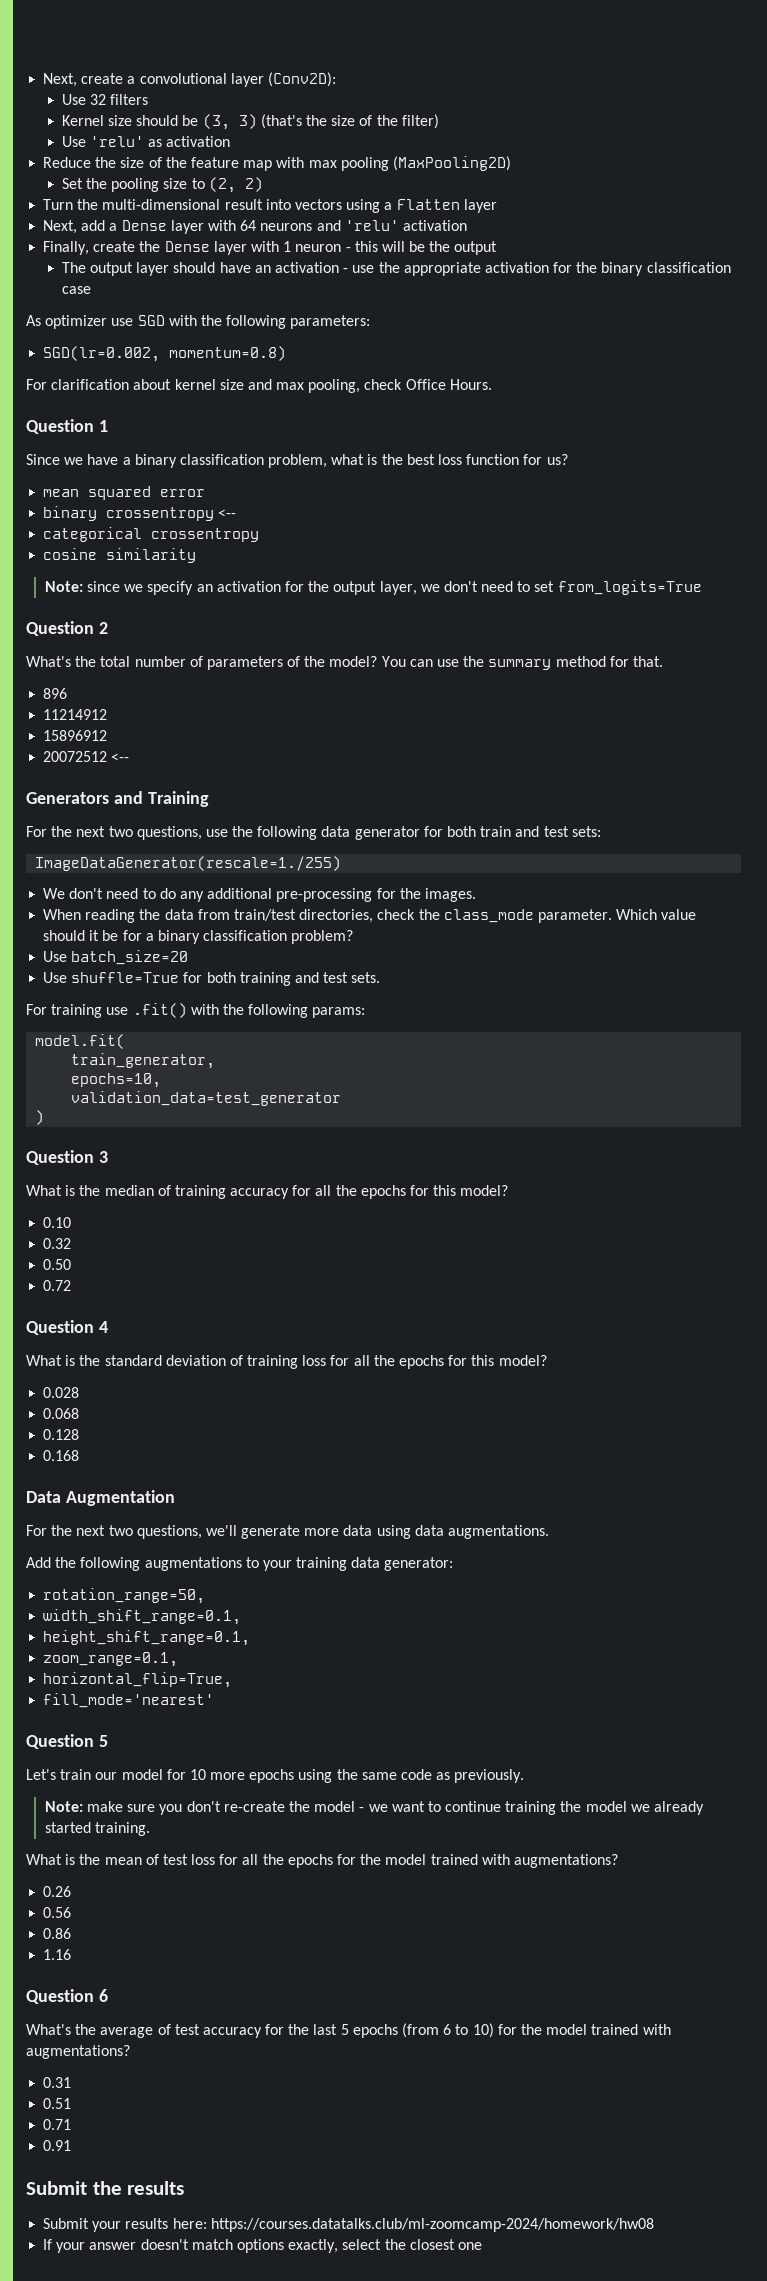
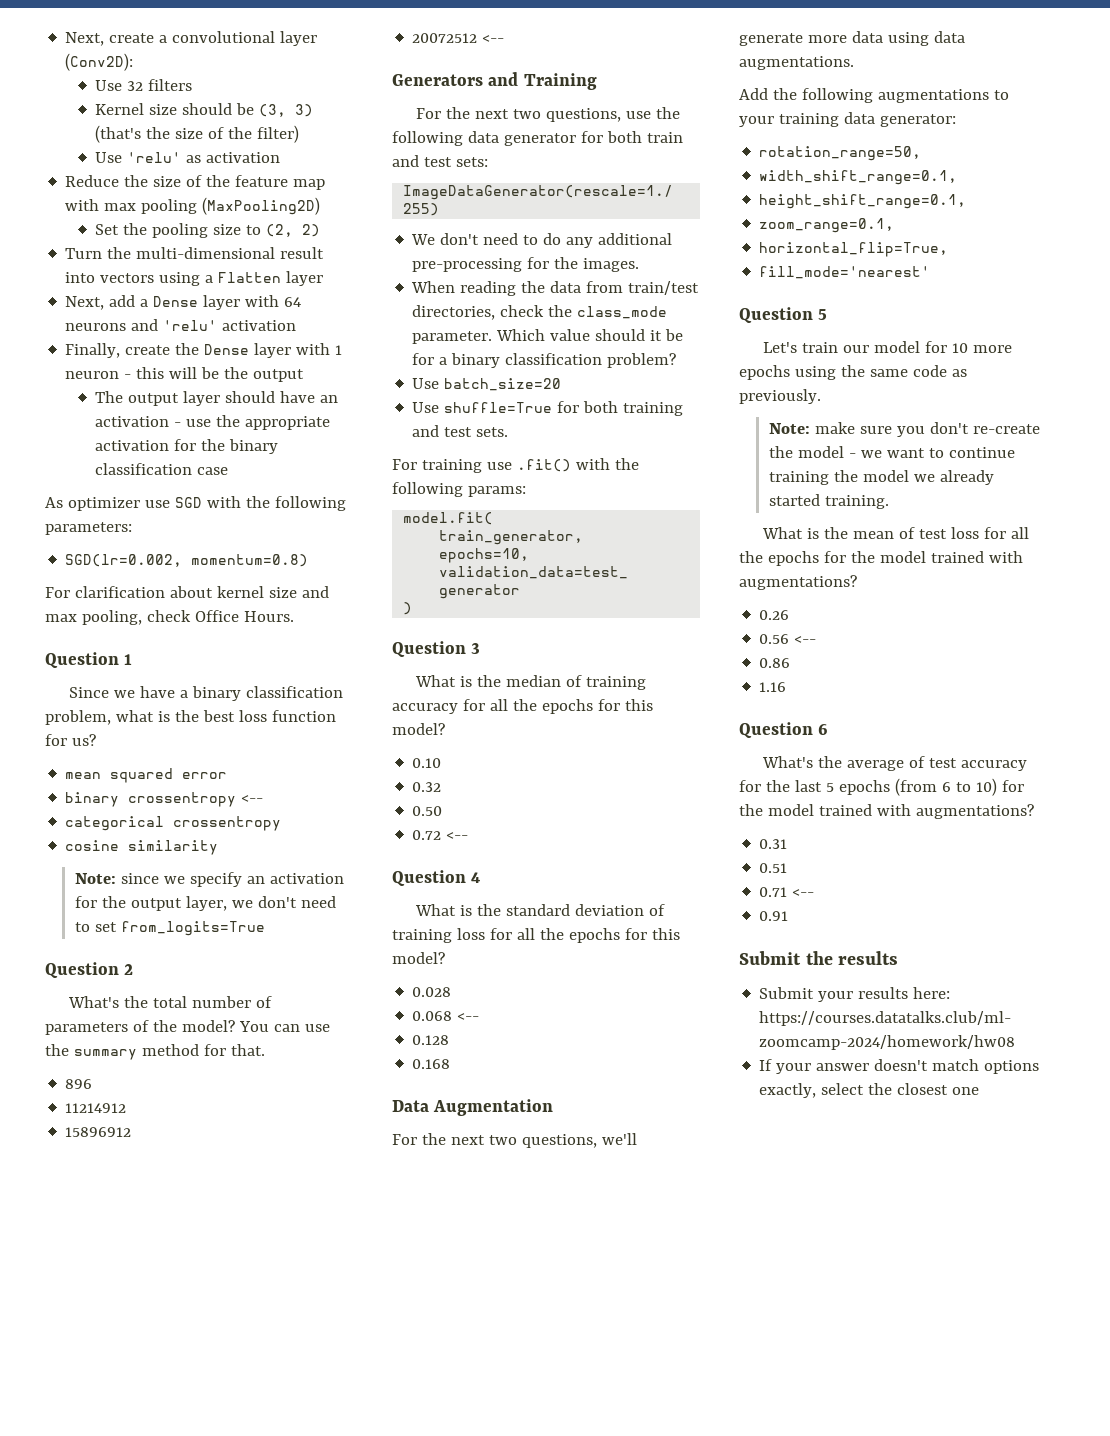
(72, 1285) none -> [446,832,469,840] <--
(80, 1413) none -> [457,1013,480,1021] <--
(72, 1912) none -> [794,636,817,644] <--
(72, 2124) none -> [792,889,815,897] <--

